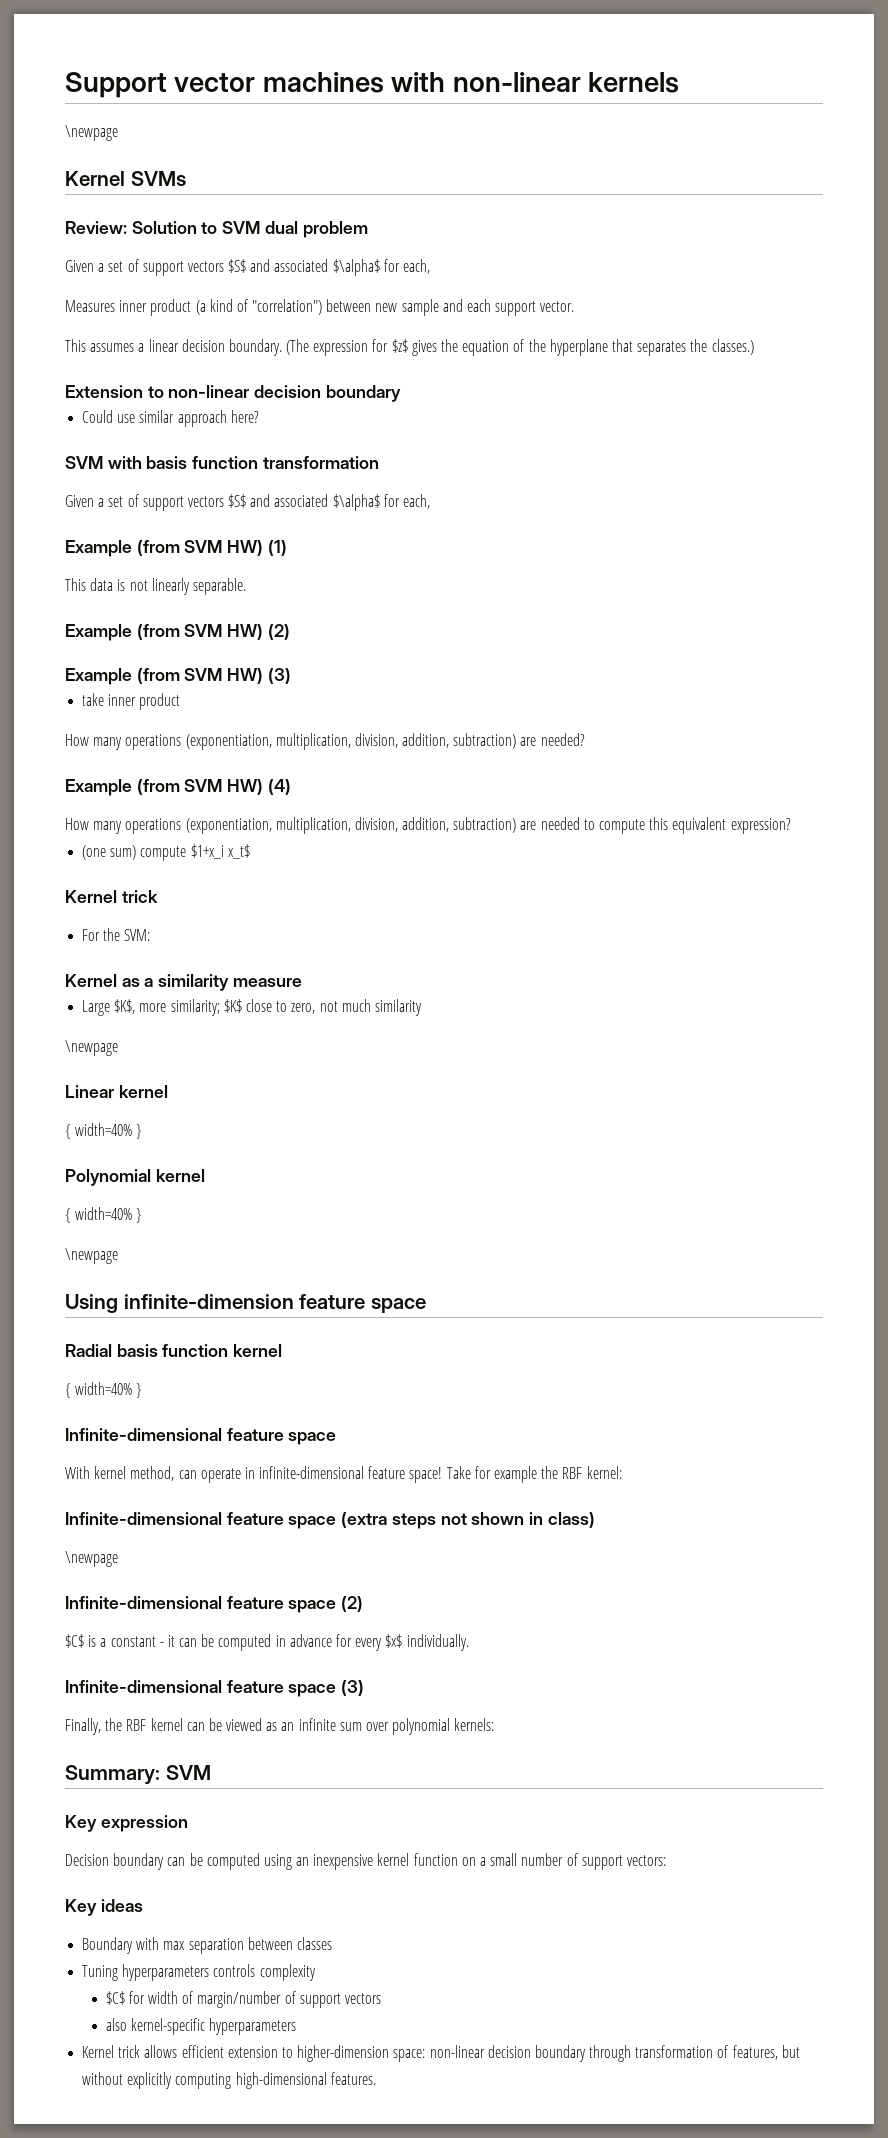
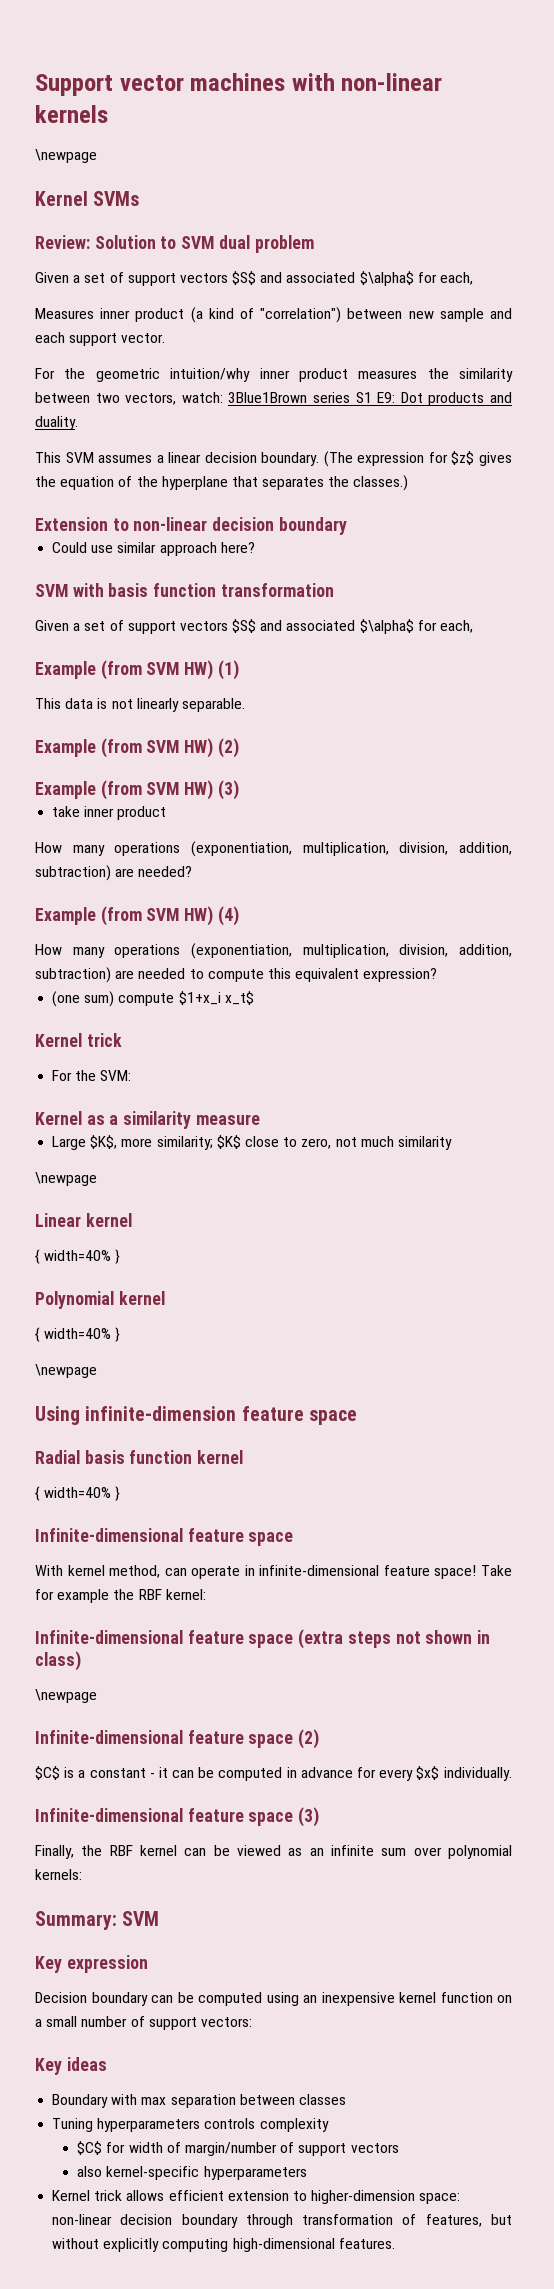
[65,339,86,352] // This -> [35,368,513,382] [35,392,513,406] [35,416,78,430] [35,452,94,463] // For the geometric intuition/why inner product measures the similarity between two vectors, watch: 3Blue1Brown series S1 E9: Dot products and duality. // This SVM

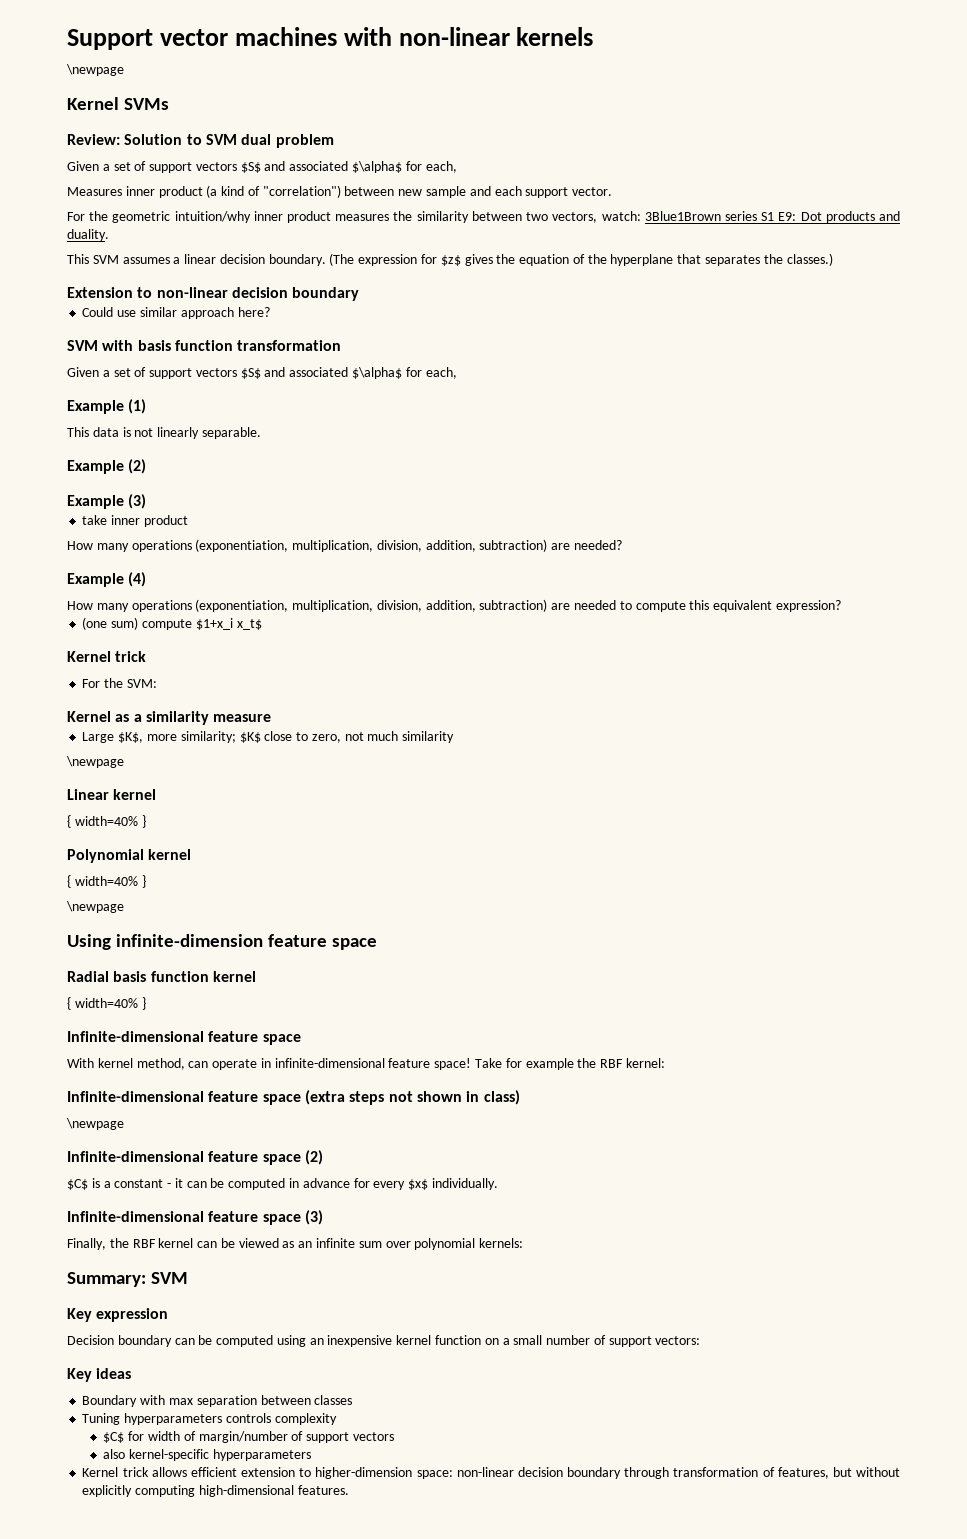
[100,660,214,680] (from SVM HW) -> (124, 407) none
[100,738,214,758] (from SVM HW) -> (124, 467) none
[100,780,214,800] (from SVM HW) -> (124, 502) none
[100,906,214,926] (from SVM HW) -> (124, 580) none

